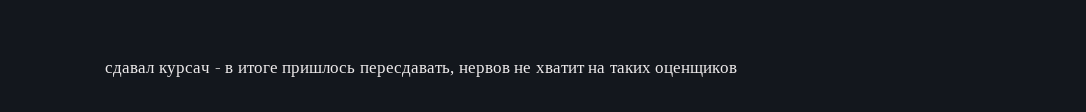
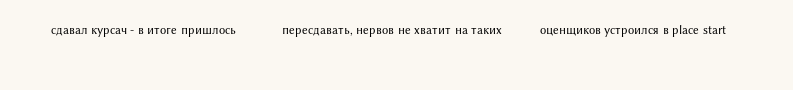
(738, 71) none -> [604,25,726,37] устроился в place start

